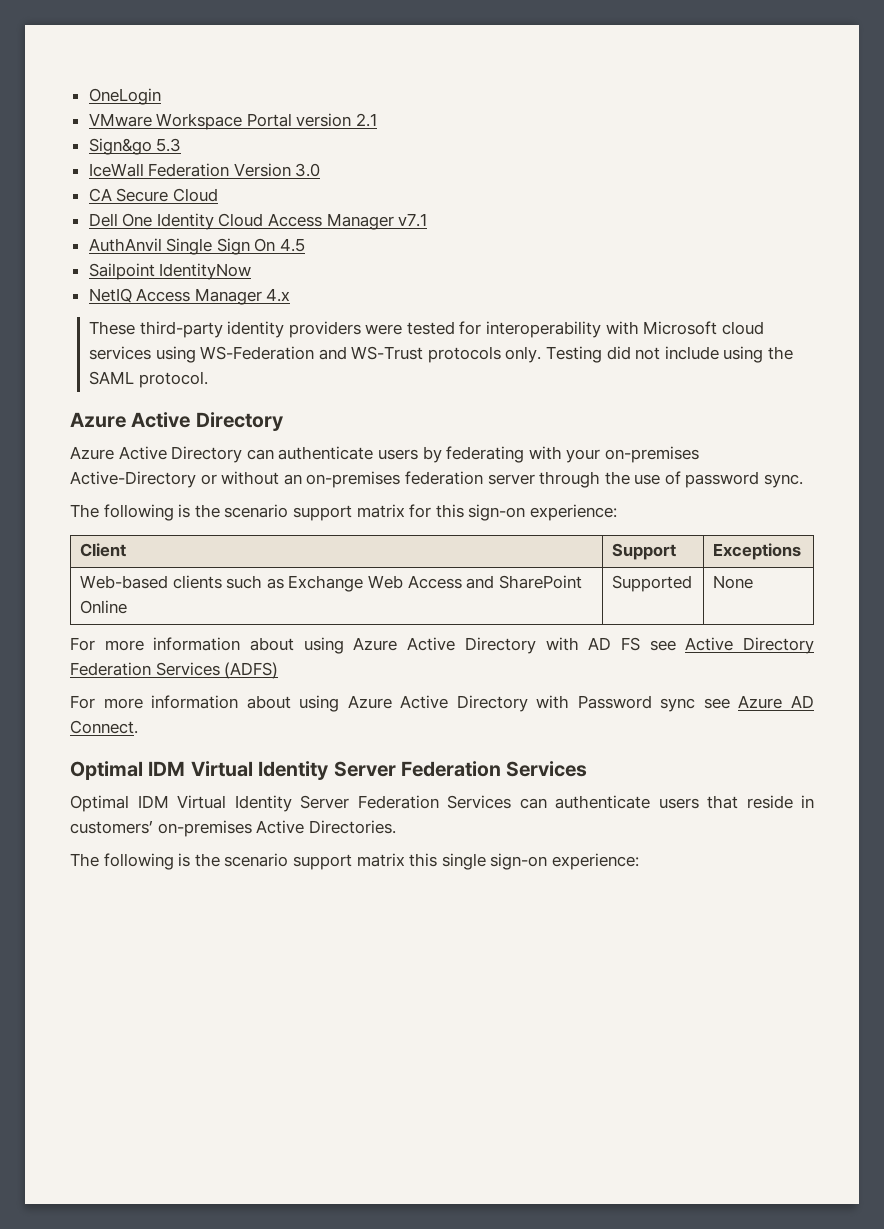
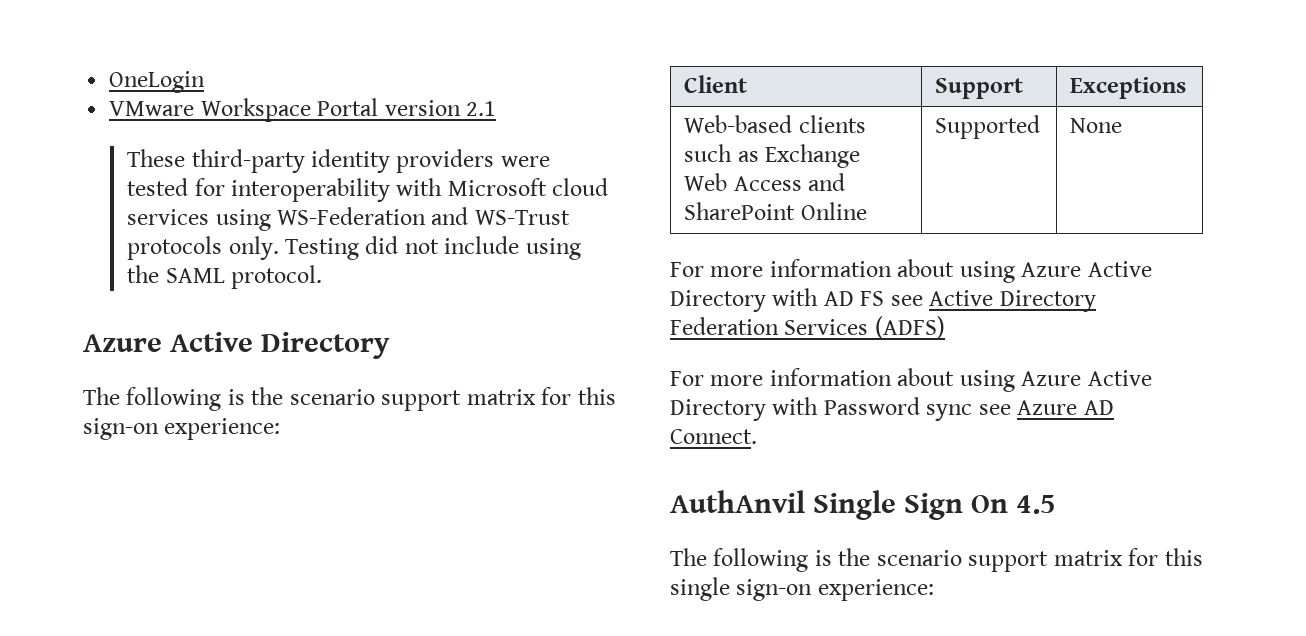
[88,138,182,155] [88,163,321,177] [88,188,218,202] [88,213,428,230] [88,238,306,255] [88,263,252,280] [88,288,291,305] // Sign&go 5.3 // IceWall Federation Version 3.0 // CA Secure Cloud // Dell One Identity Cloud Access Manager v7.1 // AuthAnvil Single Sign On 4.5 // Sailpoint IdentityNow // NetIQ Access Manager 4.x -> (497, 108) none
[70,446,699,463] [70,471,804,488] // Azure Active Directory can authenticate users by federating with your on-premises Active-Directory or without an on-premises federation server through the use of password sync. -> (391, 345) none
[70,761,588,780] [70,795,814,812] [70,820,396,837] [70,853,405,870] Optimal IDM Virtual Identity Server Federation Services // Optimal IDM Virtual Identity Server Federation Services can authenticate users that reside in customers’ on-premises Active Directories. // The following is the scenario support matrix -> [670,490,1057,520] [670,548,1159,572] AuthAnvil Single Sign On 4.5 // The following is the scenario support matrix for

